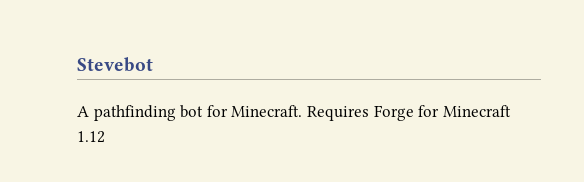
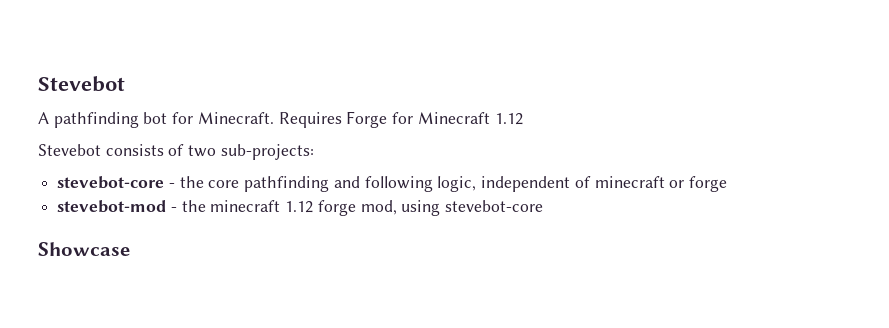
(105, 137) none -> [38,144,314,160] [57,176,727,192] [57,200,544,216] [38,242,130,256] // Stevebot consists of two sub-projects: // stevebot-core - the core pathfinding and following logic, independent of minecraft or forge // stevebot-mod - the minecraft 1.12 forge mod, using stevebot-core // Showcase

